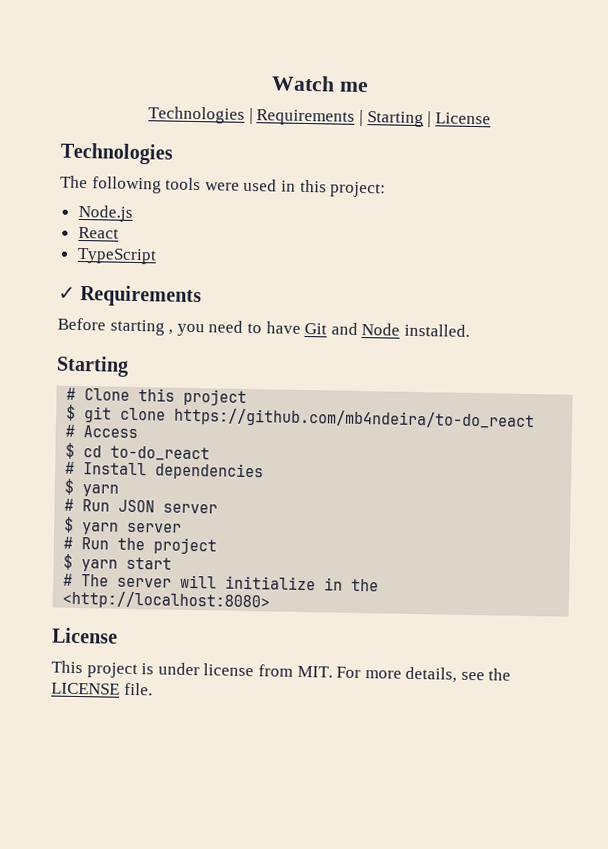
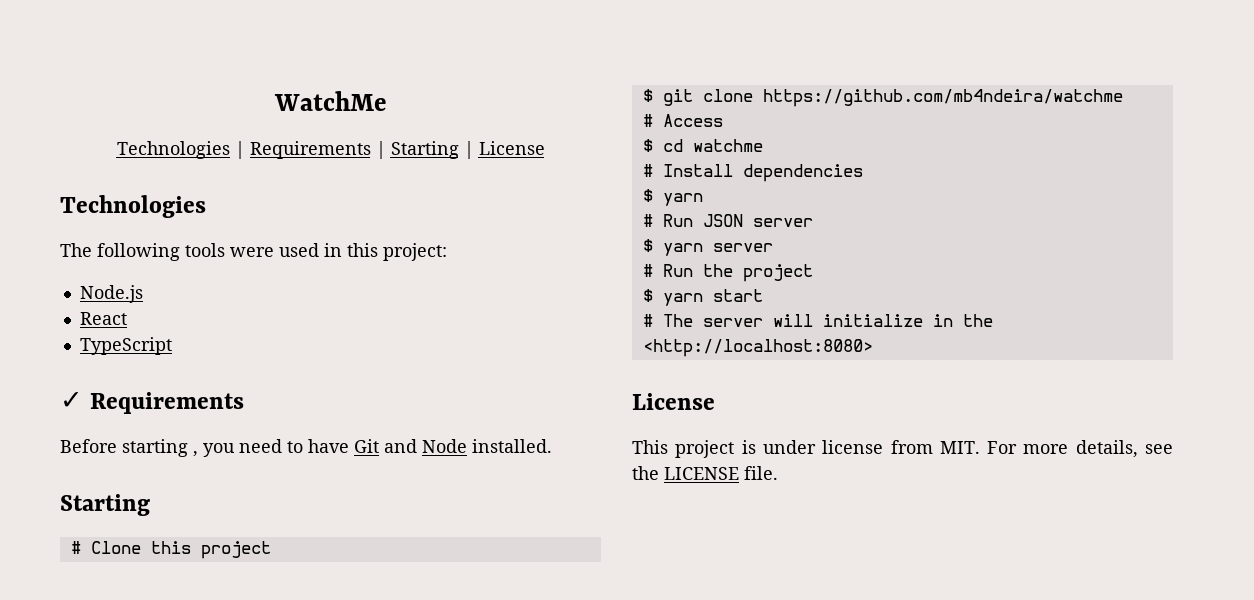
[271,75,369,93] Watch me -> [273,91,387,111] WatchMe
[173,407,536,431] https://github.com/mb4ndeira/to-do_react -> [762,89,1123,107] https://github.com/mb4ndeira/watchme
[110,445,211,462] to-do_react -> [692,139,763,152] watchme

